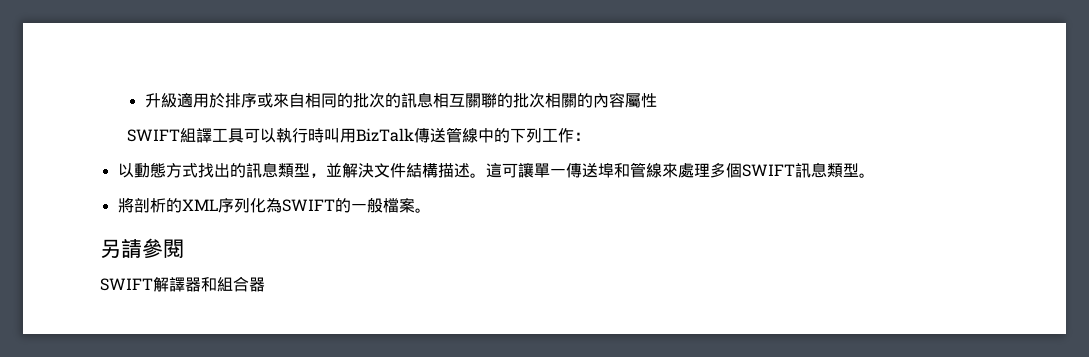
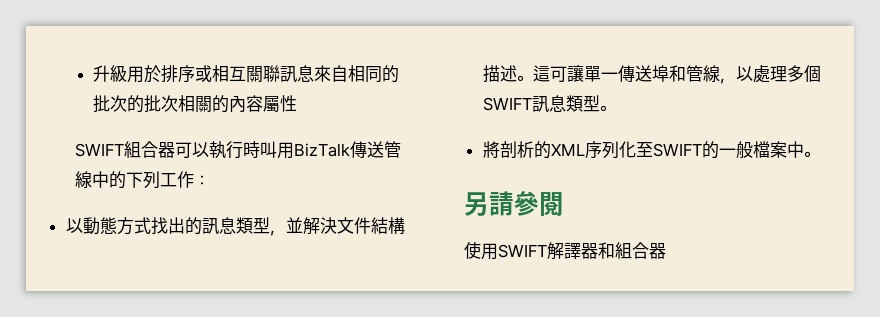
[176,92,193,108] 適 -> (128, 73) none
(273, 100) none -> [212,65,315,83] 相互關聯訊息
[400,92,513,108] 訊息相互關聯的 -> (145, 104) none
[196,128,245,143] 譯工具 -> [140,141,175,158] 合器
[661,163,678,178] 來 -> [719,66,753,84] ，以
[265,198,282,213] 為 -> [635,142,653,157] 至
(415, 205) none -> [786,141,804,158] 中
(184, 248) none -> [464,241,498,260] 使用

